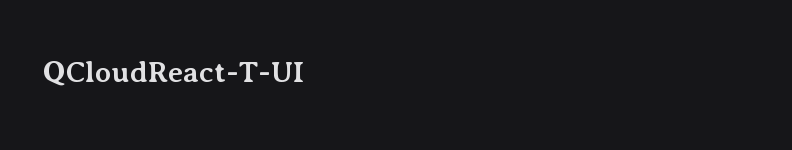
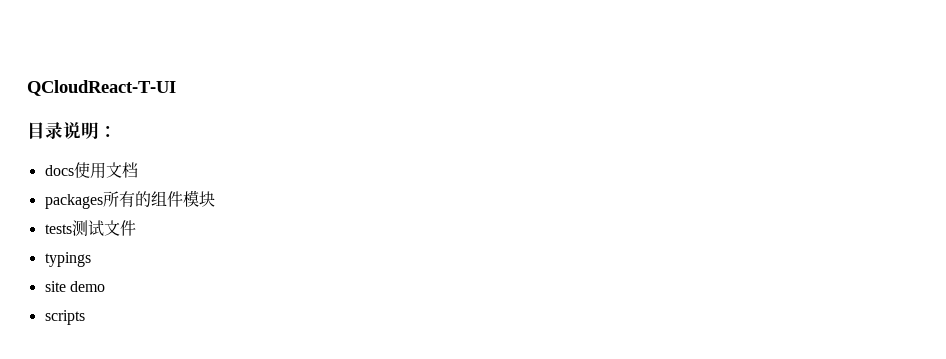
(304, 73) none -> [27,122,117,139] [44,162,138,179] [44,190,215,209] [44,220,136,236] [44,252,91,267] [44,281,105,292] [44,310,85,325] // 目录说明： // docs使用文档 // packages所有的组件模块 // tests测试文件 // typings // site demo // scripts

